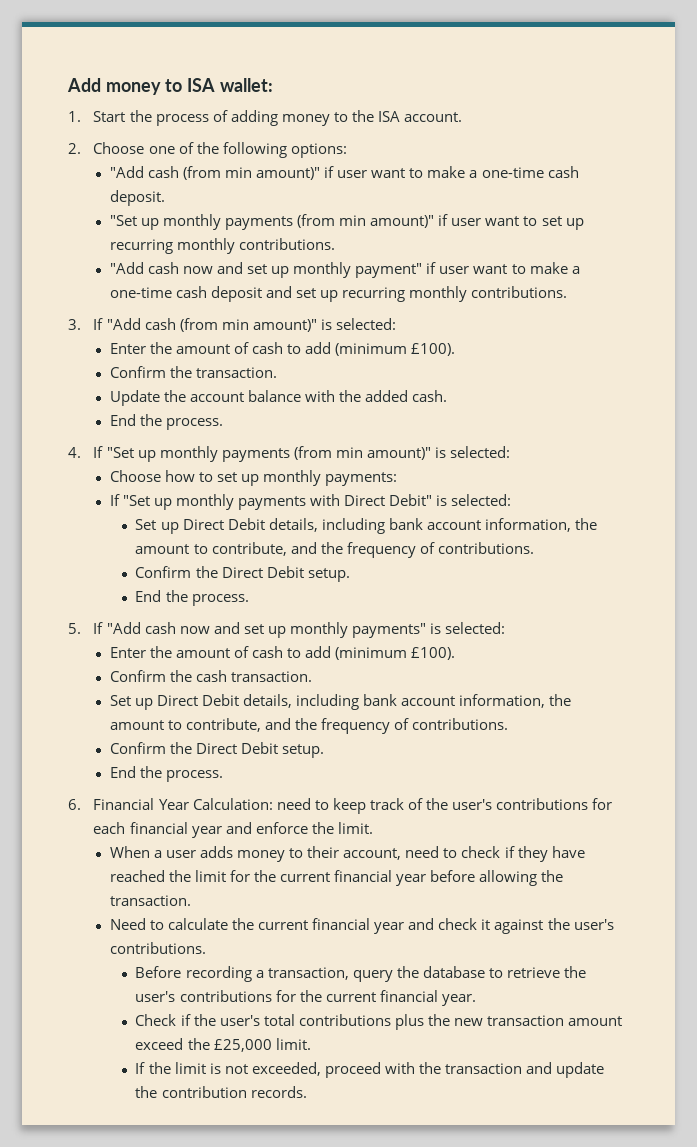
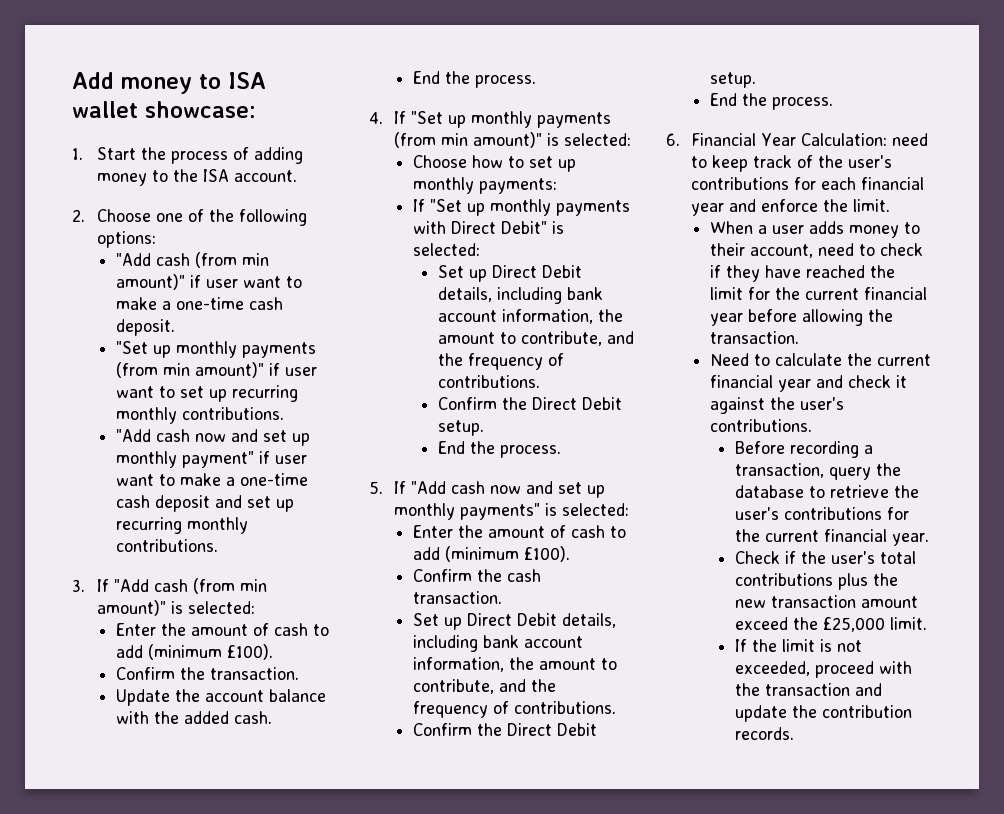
[219,78,273,92] wallet: -> [72,101,256,118] wallet showcase:

